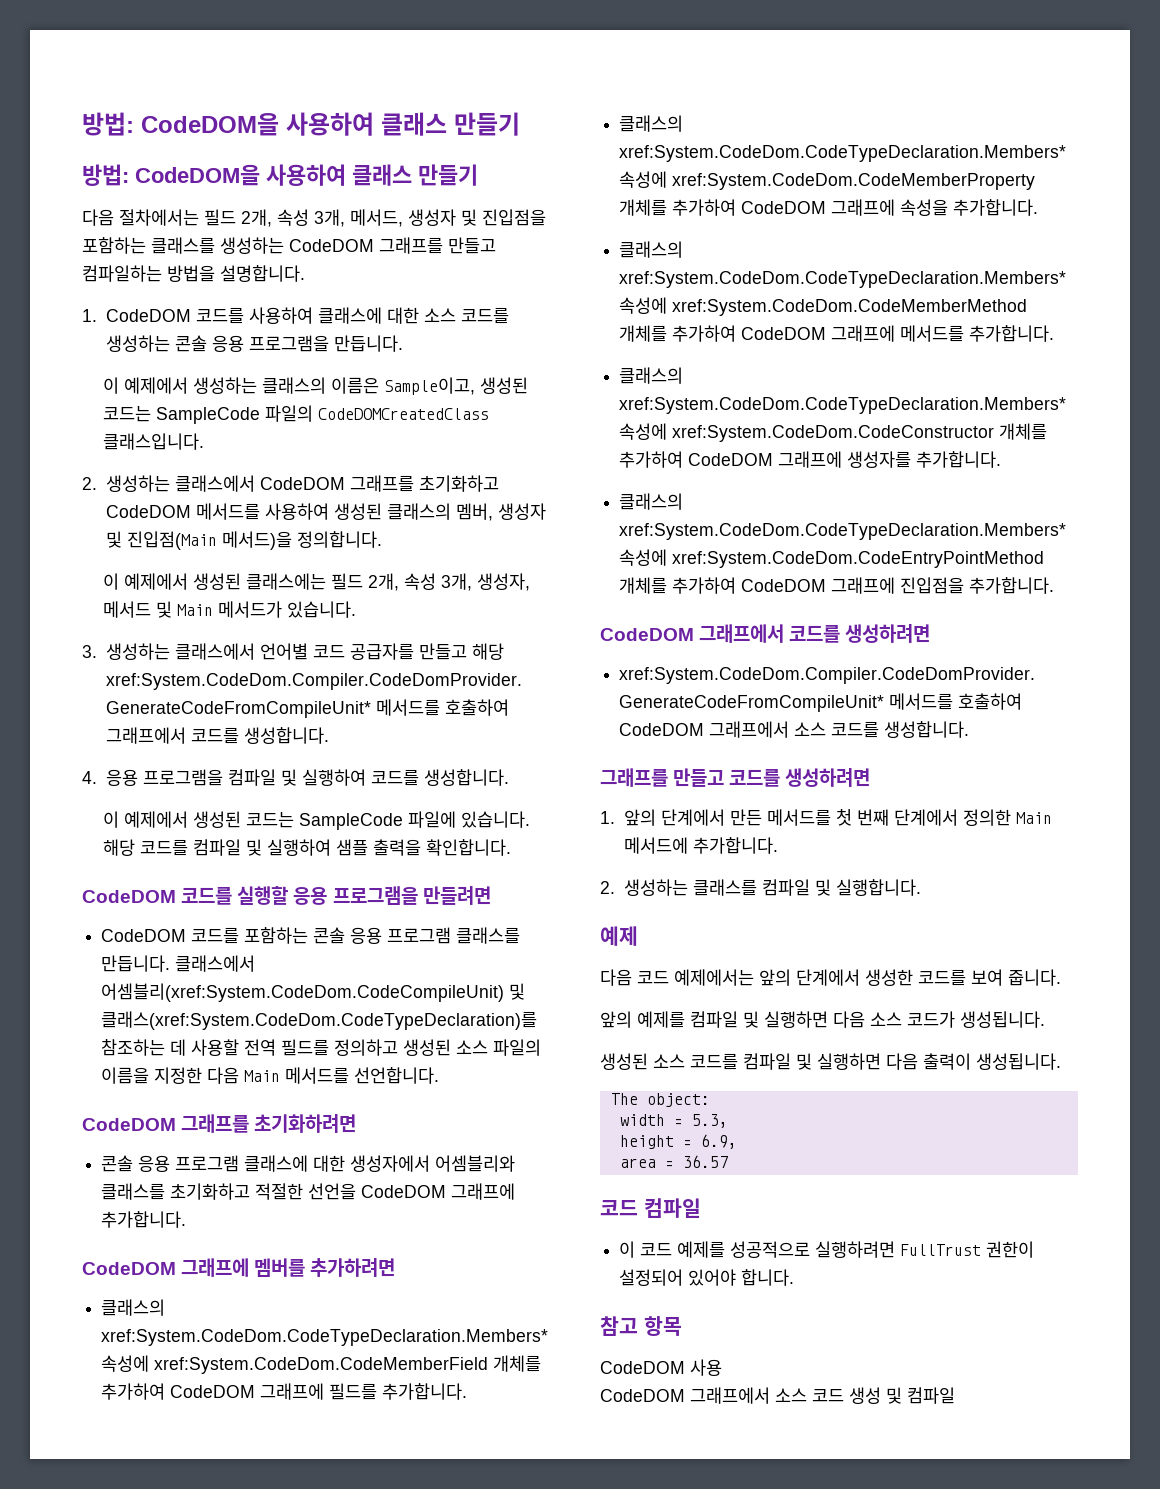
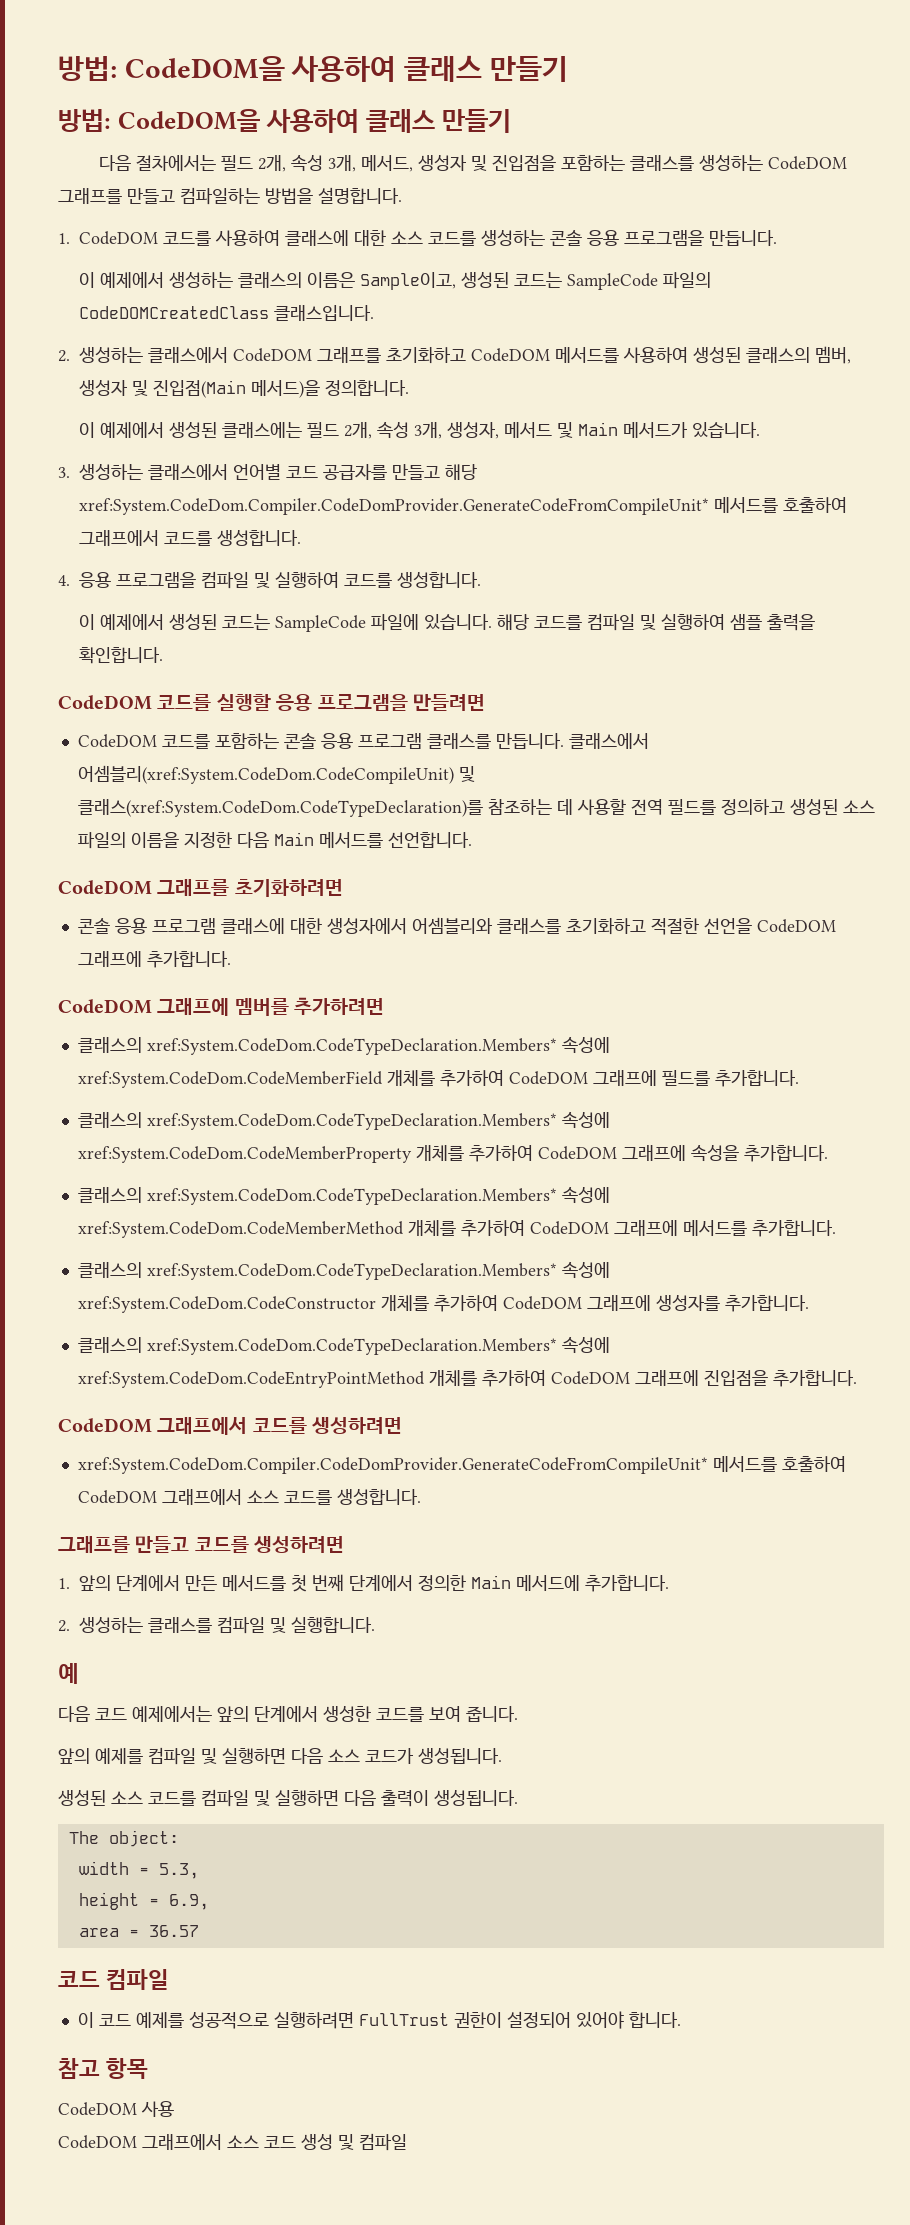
[600,926,638,946] 예제 -> [58,1663,79,1684] 예

